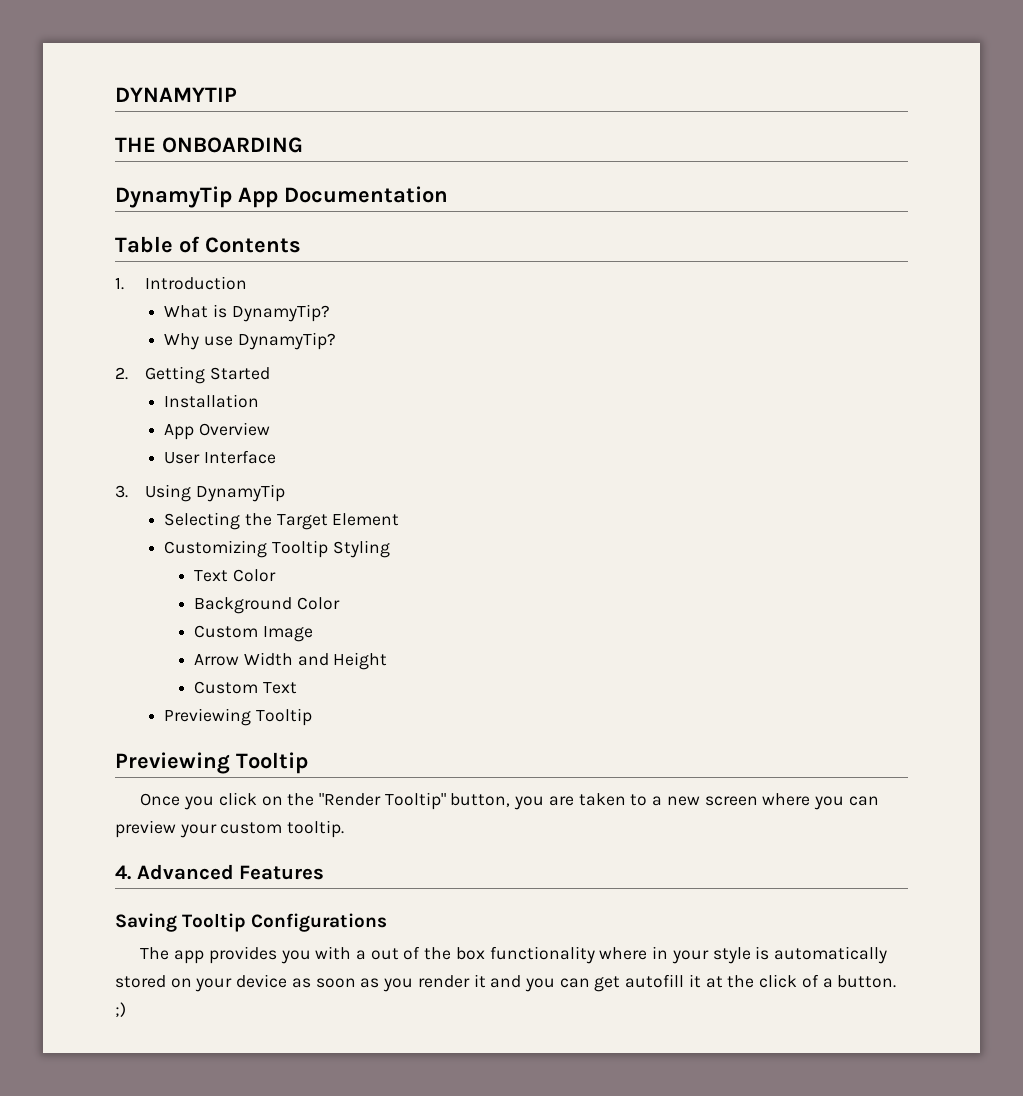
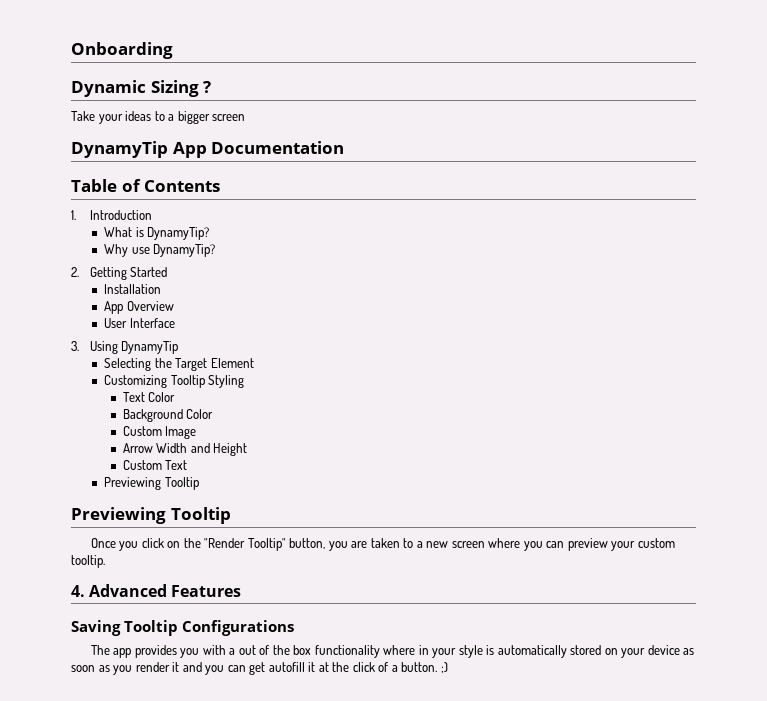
[115,87,237,102] [115,137,303,153] DYNAMYTIP // THE ONBOARDING -> [71,42,173,59] [71,80,212,97] [71,111,246,124] Onboarding // Dynamic Sizing ? // Take your ideas to a bigger screen

